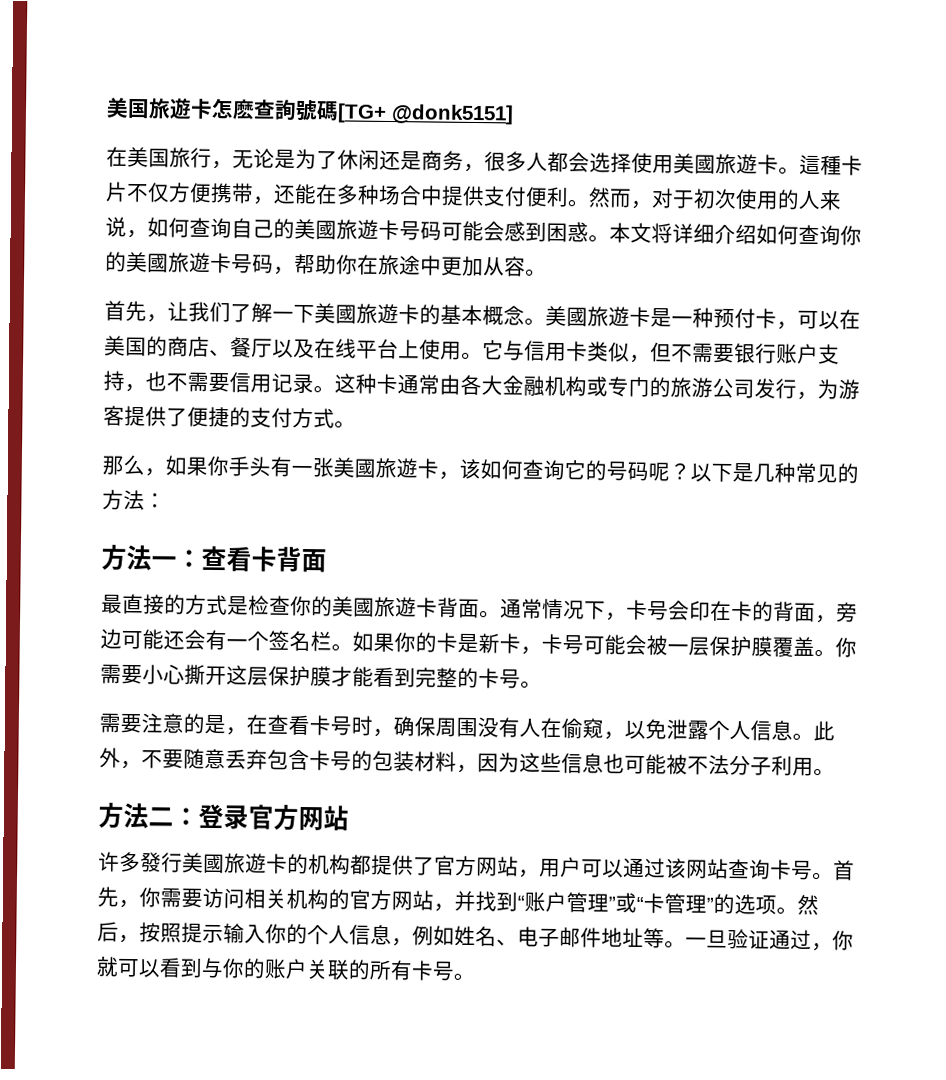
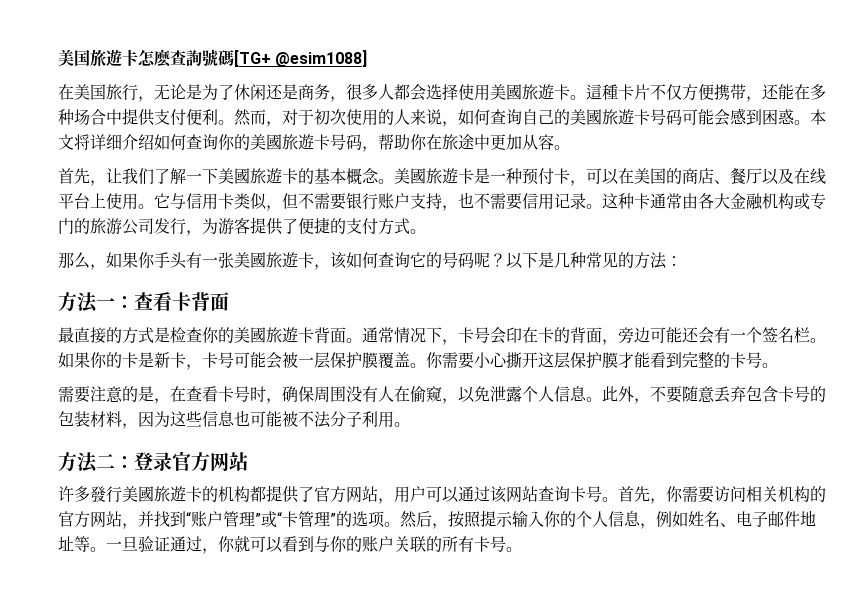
[391,104,514,125] @donk5151] -> [275,50,368,67] @esim1088]

